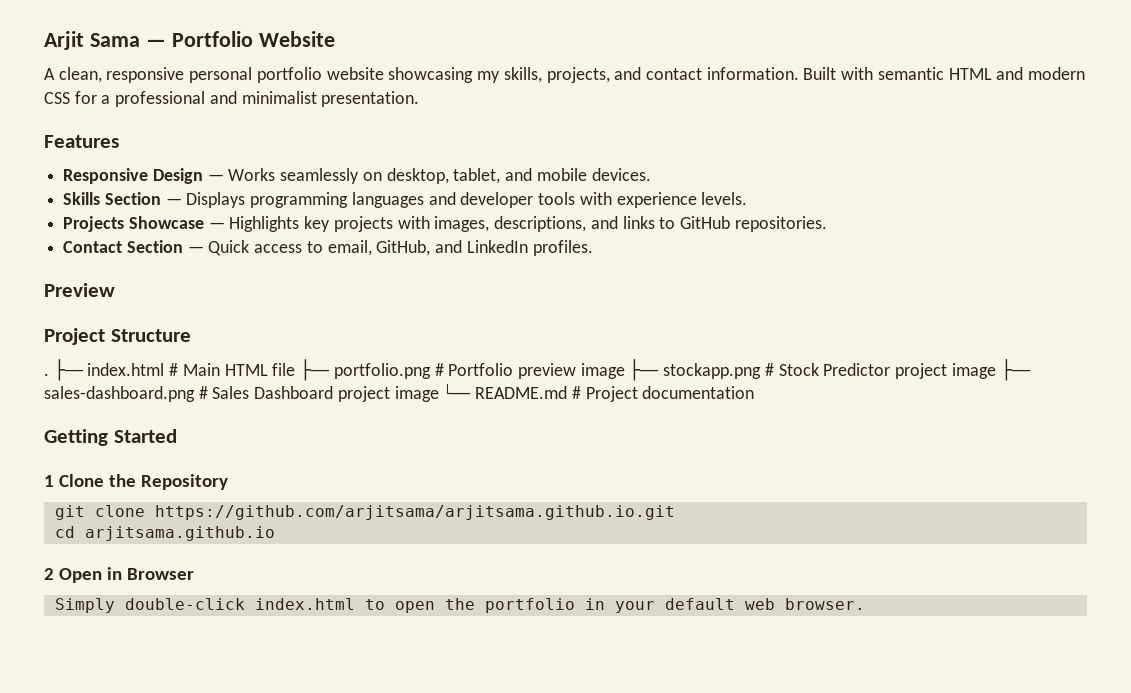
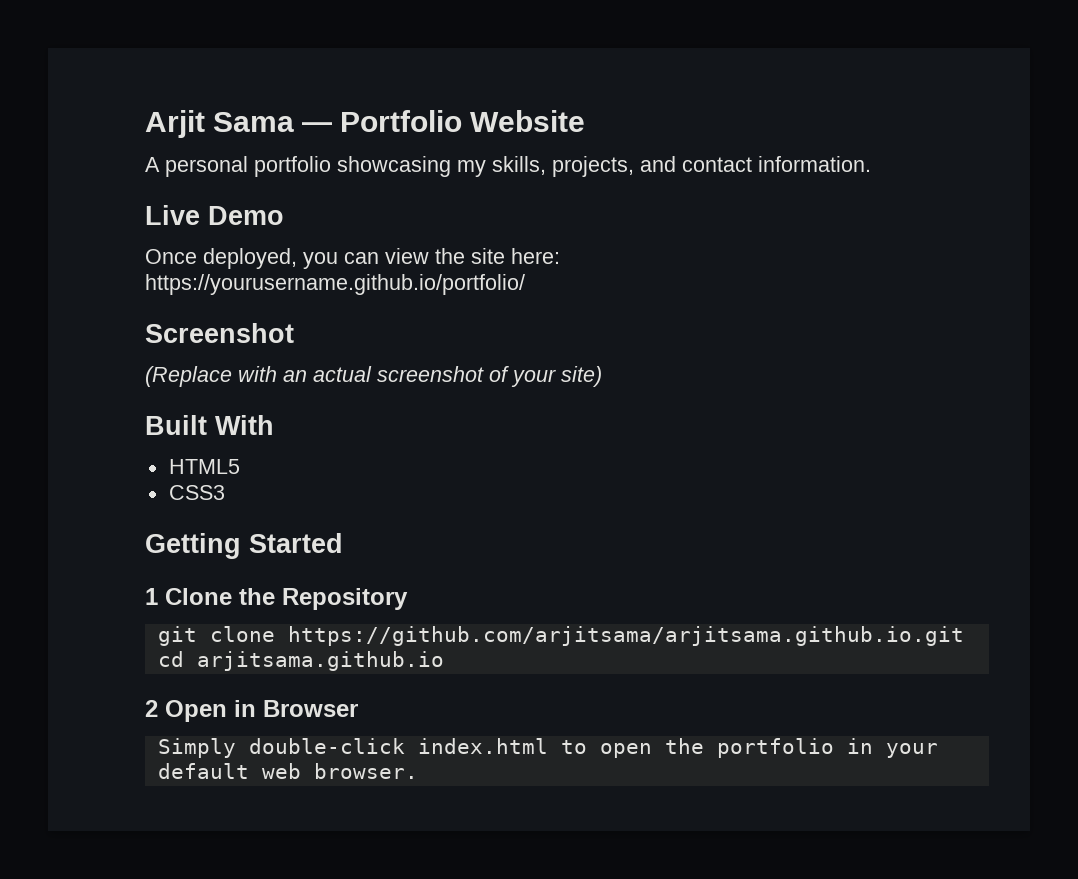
[58,67,185,83] clean, responsive -> (160, 164) none
[326,67,384,80] website -> (331, 166) none
[803,67,1086,80] [44,91,420,107] [44,135,119,148] [63,168,651,184] [63,192,748,208] [63,216,827,232] [63,240,593,256] [44,283,115,297] [44,328,191,345] [44,359,1031,381] [44,384,755,402] Built with semantic HTML and modern CSS for a professional and minimalist presentation. // Features // Responsive Design — Works seamlessly on desktop, tablet, and mobile devices. // Skills Section — Displays programming languages and developer tools with experience levels. // Projects Showcase — Highlights key projects with images, descriptions, and links to GitHub repositories. // Contact Section — Quick access to email, GitHub, and LinkedIn profiles. // Preview // Project Structure // . ├── index.html # Main HTML file ├── portfolio.png # Portfolio preview image ├── stockapp.png # Stock Predictor project image ├── sales-dashboard.png # Sales Dashboard project image └── README.md # Project documentation -> [145,205,284,225] [145,248,560,269] [145,274,525,295] [145,323,294,343] [145,366,602,387] [145,415,274,435] [168,459,240,474] [168,485,225,500] // Live Demo // Once deployed, you can view the site here: // https://yourusername.github.io/portfolio/ // Screenshot // (Replace with an actual screenshot of your site) // Built With // HTML5 // CSS3

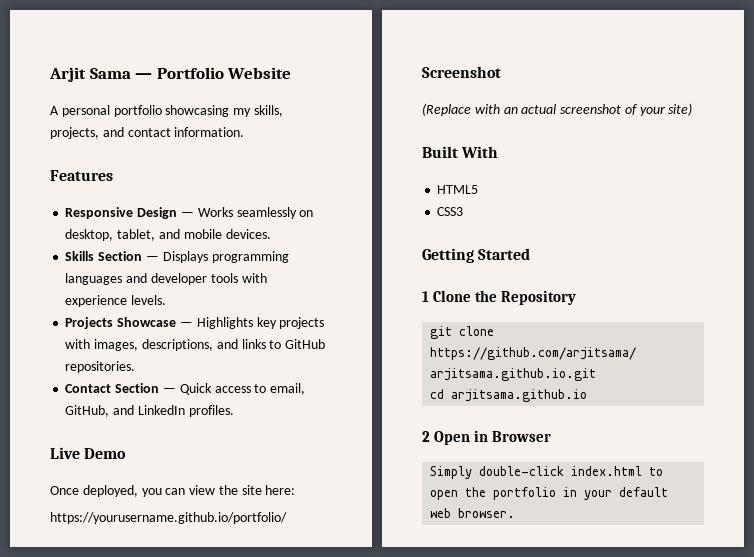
(871, 164) none -> [50,170,113,181] [65,207,314,219] [65,229,271,241] [65,251,289,263] [65,273,267,285] [65,295,167,307] [65,317,325,329] [65,339,326,351] [65,361,136,373] [65,383,306,395] [65,405,234,417] // Features // Responsive Design — Works seamlessly on desktop, tablet, and mobile devices. // Skills Section — Displays programming languages and developer tools with experience levels. // Projects Showcase — Highlights key projects with images, descriptions, and links to GitHub repositories. // Contact Section — Quick access to email, GitHub, and LinkedIn profiles.

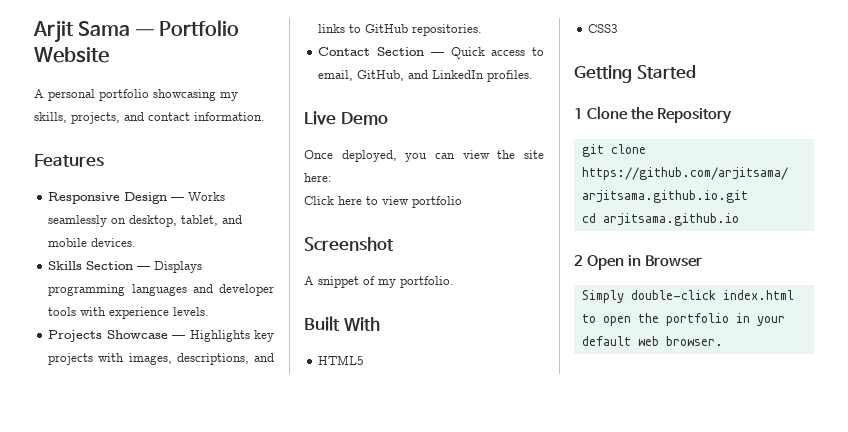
[50,512,287,524] [422,66,501,78] [422,103,693,116] https://yourusername.github.io/portfolio/ // Screenshot // (Replace with an actual screenshot of your site) -> [304,196,462,208] [304,237,394,251] [304,276,454,288] Click here to view portfolio // Screenshot // A snippet of my portfolio.

